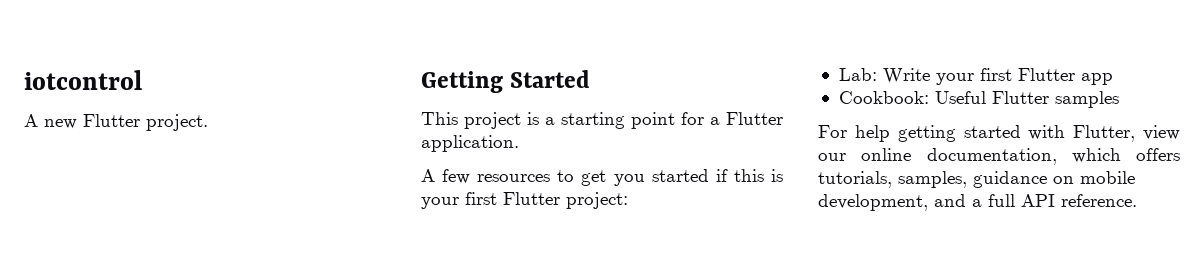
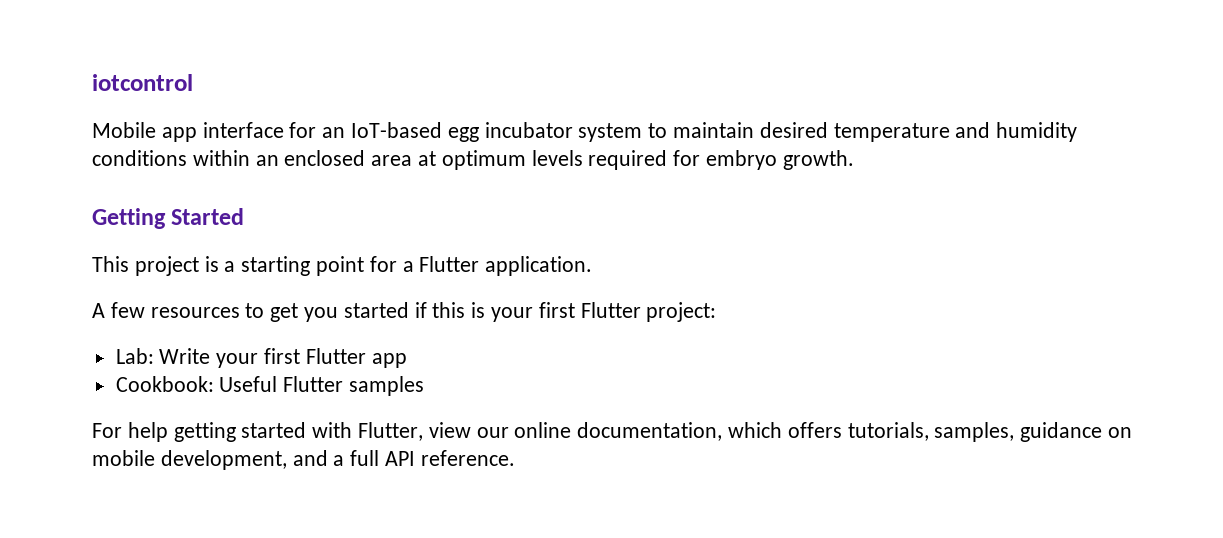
[24,114,208,131] A new Flutter project. -> [92,122,1078,142] [92,150,854,170] Mobile app interface for an IoT-based egg incubator system to maintain desired temperature and humidity conditions within an enclosed area at optimum levels required for embryo growth.

